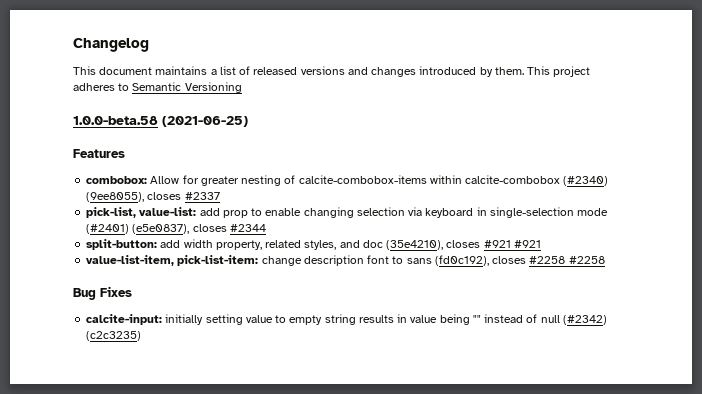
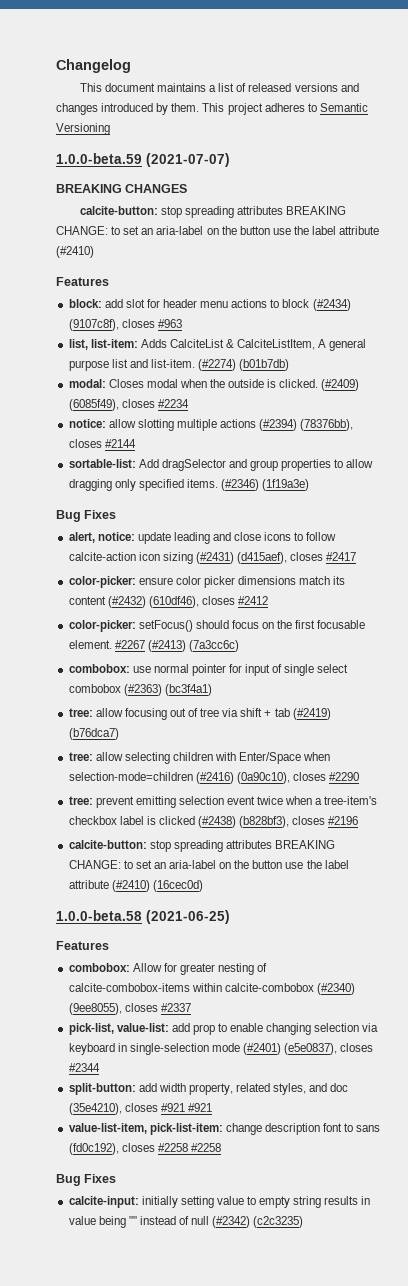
(242, 87) none -> [56,153,230,167] [56,184,188,193] [79,206,347,218] [56,226,380,235] [56,246,94,258] [56,277,109,286] [68,299,351,311] [68,319,182,331] [68,339,367,351] [68,359,290,371] [68,379,360,391] [68,399,189,411] [68,419,354,431] [68,439,136,448] [68,459,374,471] [68,479,310,491] [56,510,117,522] [68,532,337,544] [68,552,357,564] [68,576,346,588] [68,596,269,608] [68,620,366,632] [68,640,239,652] [68,664,349,676] [68,684,212,696] [68,708,331,720] [68,728,119,740] [68,752,331,764] [68,772,360,784] [68,796,378,808] [68,816,359,828] [68,840,336,852] [68,860,349,869] [68,880,203,892] // 1.0.0-beta.59 (2021-07-07) // BREAKING CHANGES // calcite-button: stop spreading attributes BREAKING CHANGE: to set an aria-label on the button use the label attribute (#2410) // Features // block: add slot for header menu actions to block (#2434) (9107c8f), closes #963 // list, list-item: Adds CalciteList & CalciteListItem, A general purpose list and list-item. (#2274) (b01b7db) // modal: Closes modal when the outside is clicked. (#2409) (6085f49), closes #2234 // notice: allow slotting multiple actions (#2394) (78376bb), closes #2144 // sortable-list: Add dragSelector and group properties to allow dragging only specified items. (#2346) (1f19a3e) // Bug Fixes // alert, notice: update leading and close icons to follow calcite-action icon sizing (#2431) (d415aef), closes #2417 // color-picker: ensure color picker dimensions match its content (#2432) (610df46), closes #2412 // color-picker: setFocus() should focus on the first focusable element. #2267 (#2413) (7a3cc6c) // combobox: use normal pointer for input of single select combobox (#2363) (bc3f4a1) // tree: allow focusing out of tree via shift + tab (#2419) (b76dca7) // tree: allow selecting children with Enter/Space when selection-mode=children (#2416) (0a90c10), closes #2290 // tree: prevent emitting selection event twice when a tree-item's checkbox label is clicked (#2438) (b828bf3), closes #2196 // calcite-button: stop spreading attributes BREAKING CHANGE: to set an aria-label on the button use the label attribute (#2410) (16cec0d)

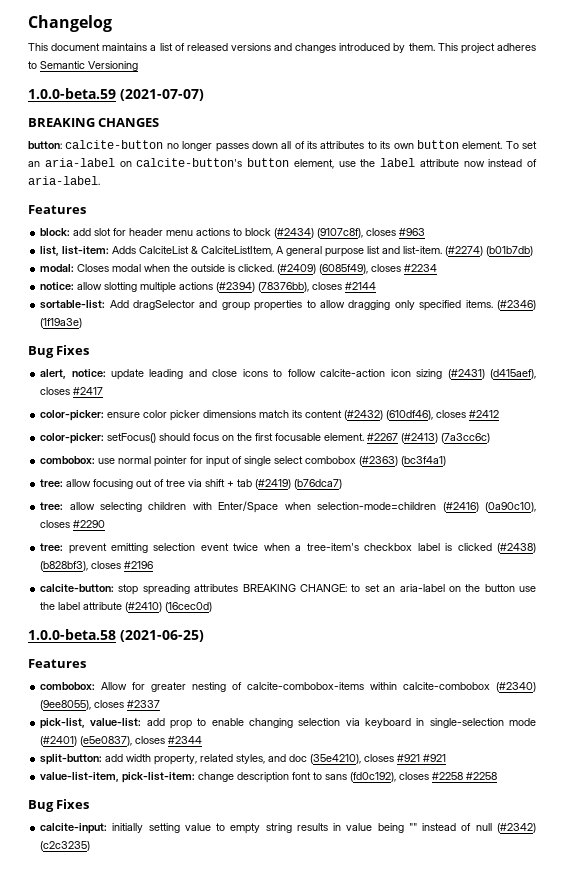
[79,206,347,218] [56,226,380,235] [56,246,94,258] calcite-button: stop spreading attributes BREAKING CHANGE: to set an aria-label on the button use the label attribute (#2410) -> [28,140,537,152] [28,158,537,169] [28,176,100,185] button: calcite-button no longer passes down all of its attributes to its own button element. To set an aria-label on calcite-button's button element, use the label attribute now instead of aria-label.

